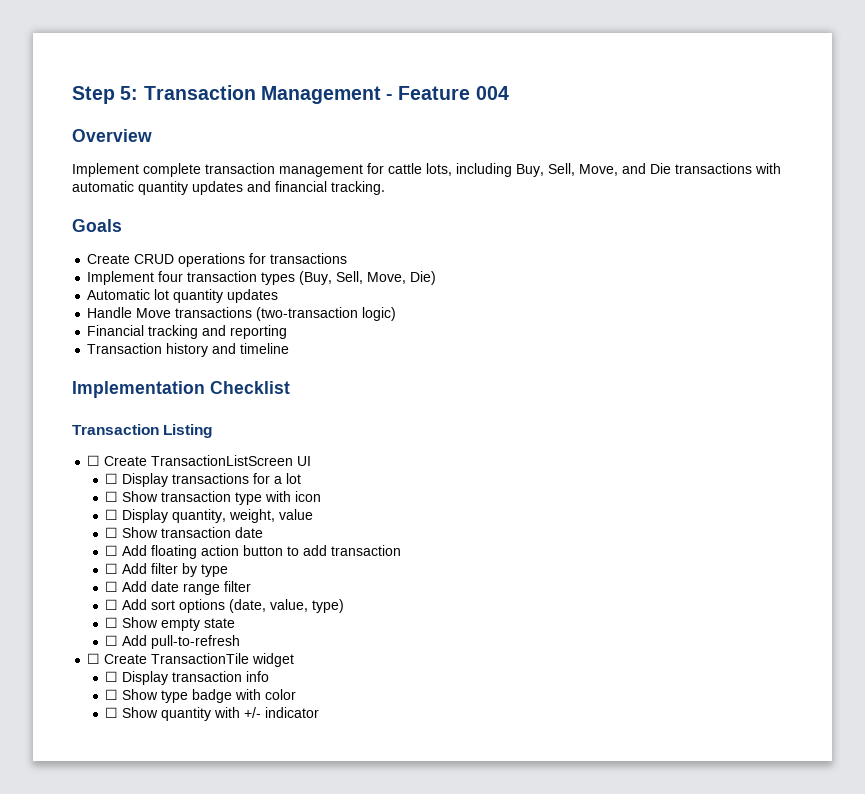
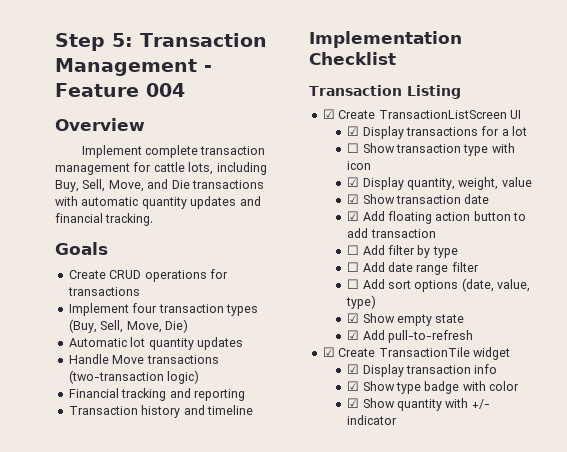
[87,455,101,466] ☐ -> [322,109,335,119] ☑
[105,473,119,484] ☐ -> [347,126,360,136] ☑
[105,509,119,520] ☐ -> [347,177,360,187] ☑
[105,527,119,538] ☐ -> [347,194,360,204] ☑
[105,545,119,556] ☐ -> [347,211,360,221] ☑
[105,617,119,628] ☐ -> [347,313,360,323] ☑
[105,635,119,646] ☐ -> [347,330,360,340] ☑
[87,653,101,664] ☐ -> [322,347,335,357] ☑
[105,671,119,682] ☐ -> [347,364,360,374] ☑
[105,689,119,700] ☐ -> [347,381,360,391] ☑
[105,707,119,718] ☐ -> [347,398,360,408] ☑

